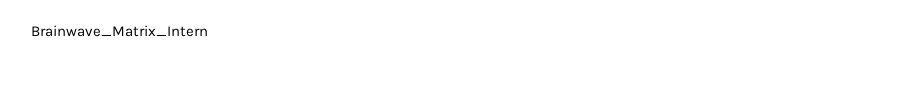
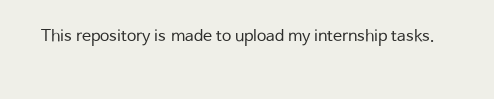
[31,25,208,37] Brainwave_Matrix_Intern -> [41,29,436,46] This repository is made to upload my internship tasks.

